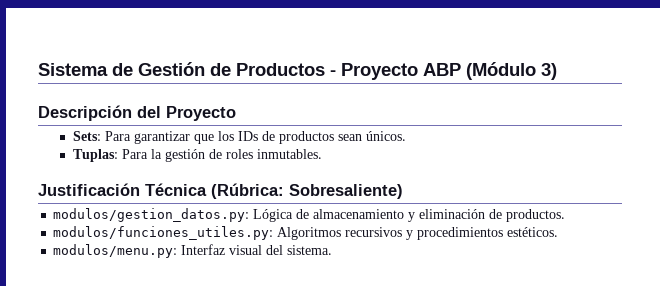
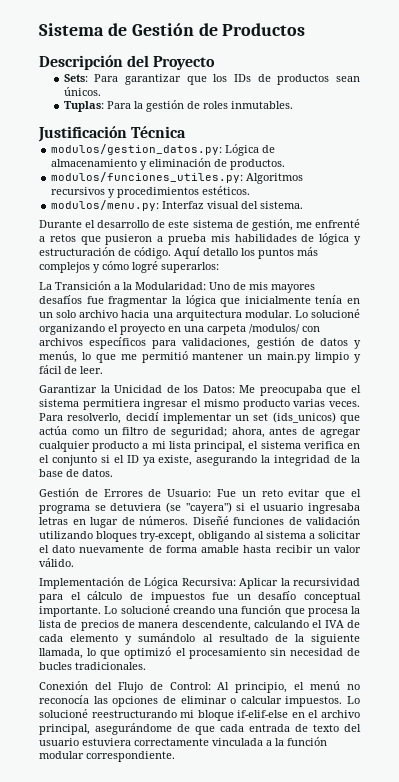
[330,62,557,80] - Proyecto ABP (Módulo 3) -> (306, 29) none
[211,183,403,199] (Rúbrica: Sobresaliente) -> (187, 132) none
(333, 250) none -> [39,219,360,231] [39,233,362,245] [39,247,318,259] [39,261,219,273] [39,281,315,293] [39,295,360,307] [39,309,360,321] [39,324,320,335] [39,337,362,349] [39,351,361,363] [39,365,103,374] [39,385,361,396] [39,399,361,410] [39,412,360,424] [39,426,361,438] [39,441,361,452] [39,455,360,466] [39,469,113,477] [39,488,362,500] [39,502,360,514] [39,516,360,528] [39,531,361,542] [39,545,362,553] [39,558,74,567] [39,577,360,589] [39,591,361,603] [39,605,360,617] [39,620,360,631] [39,633,360,645] [39,647,360,659] [39,662,146,670] [39,681,360,693] [39,695,360,707] [39,709,360,721] [39,723,361,735] [39,737,327,746] [39,751,175,762] // Durante el desarrollo de este sistema de gestión, me enfrenté a retos que pusieron a prueba mis habilidades de lógica y estructuración de código. Aquí detallo los puntos más complejos y cómo logré superarlos: // La Transición a la Modularidad: Uno de mis mayores desafíos fue fragmentar la lógica que inicialmente tenía en un solo archivo hacia una arquitectura modular. Lo solucioné organizando el proyecto en una carpeta /modulos/ con archivos específicos para validaciones, gestión de datos y menús, lo que me permitió mantener un main.py limpio y fácil de leer. // Garantizar la Unicidad de los Datos: Me preocupaba que el sistema permitiera ingresar el mismo producto varias veces. Para resolverlo, decidí implementar un set (ids_unicos) que actúa como un filtro de seguridad; ahora, antes de agregar cualquier producto a mi lista principal, el sistema verifica en el conjunto si el ID ya existe, asegurando la integridad de la base de datos. // Gestión de Errores de Usuario: Fue un reto evitar que el programa se detuviera (se "cayera") si el usuario ingresaba letras en lugar de números. Diseñé funciones de validación utilizando bloques try-except, obligando al sistema a solicitar el dato nuevamente de forma amable hasta recibir un valor válido. // Implementación de Lógica Recursiva: Aplicar la recursividad para el cálculo de impuestos fue un desafío conceptual importante. Lo solucioné creando una función que procesa la lista de precios de manera descendente, calculando el IVA de cada elemento y sumándolo al resultado de la siguiente llamada, lo que optimizó el procesamiento sin necesidad de bucles tradicionales. // Conexión del Flujo de Control: Al principio, el menú no reconocía las opciones de eliminar o calcular impuestos. Lo solucioné reestructurando mi bloque if-elif-else en el archivo principal, asegurándome de que cada entrada de texto del usuario estuviera correctamente vinculada a la función modular correspondiente.

